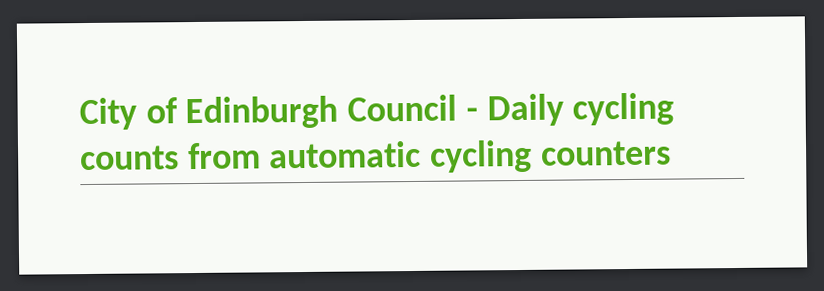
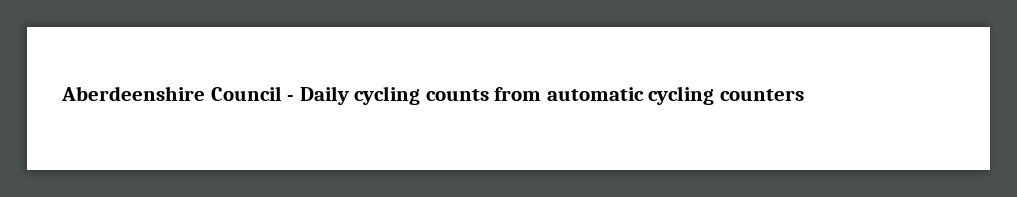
[79,95,339,131] City of Edinburgh -> [61,86,205,101] Aberdeenshire

